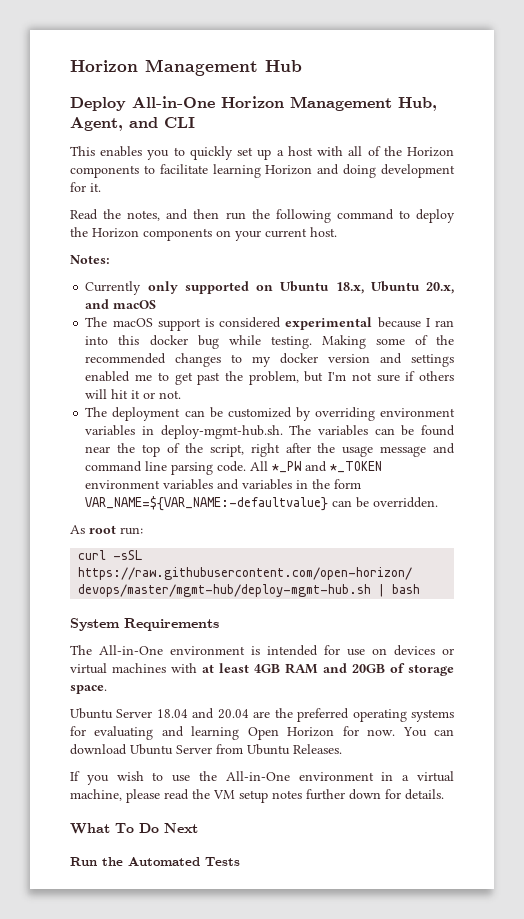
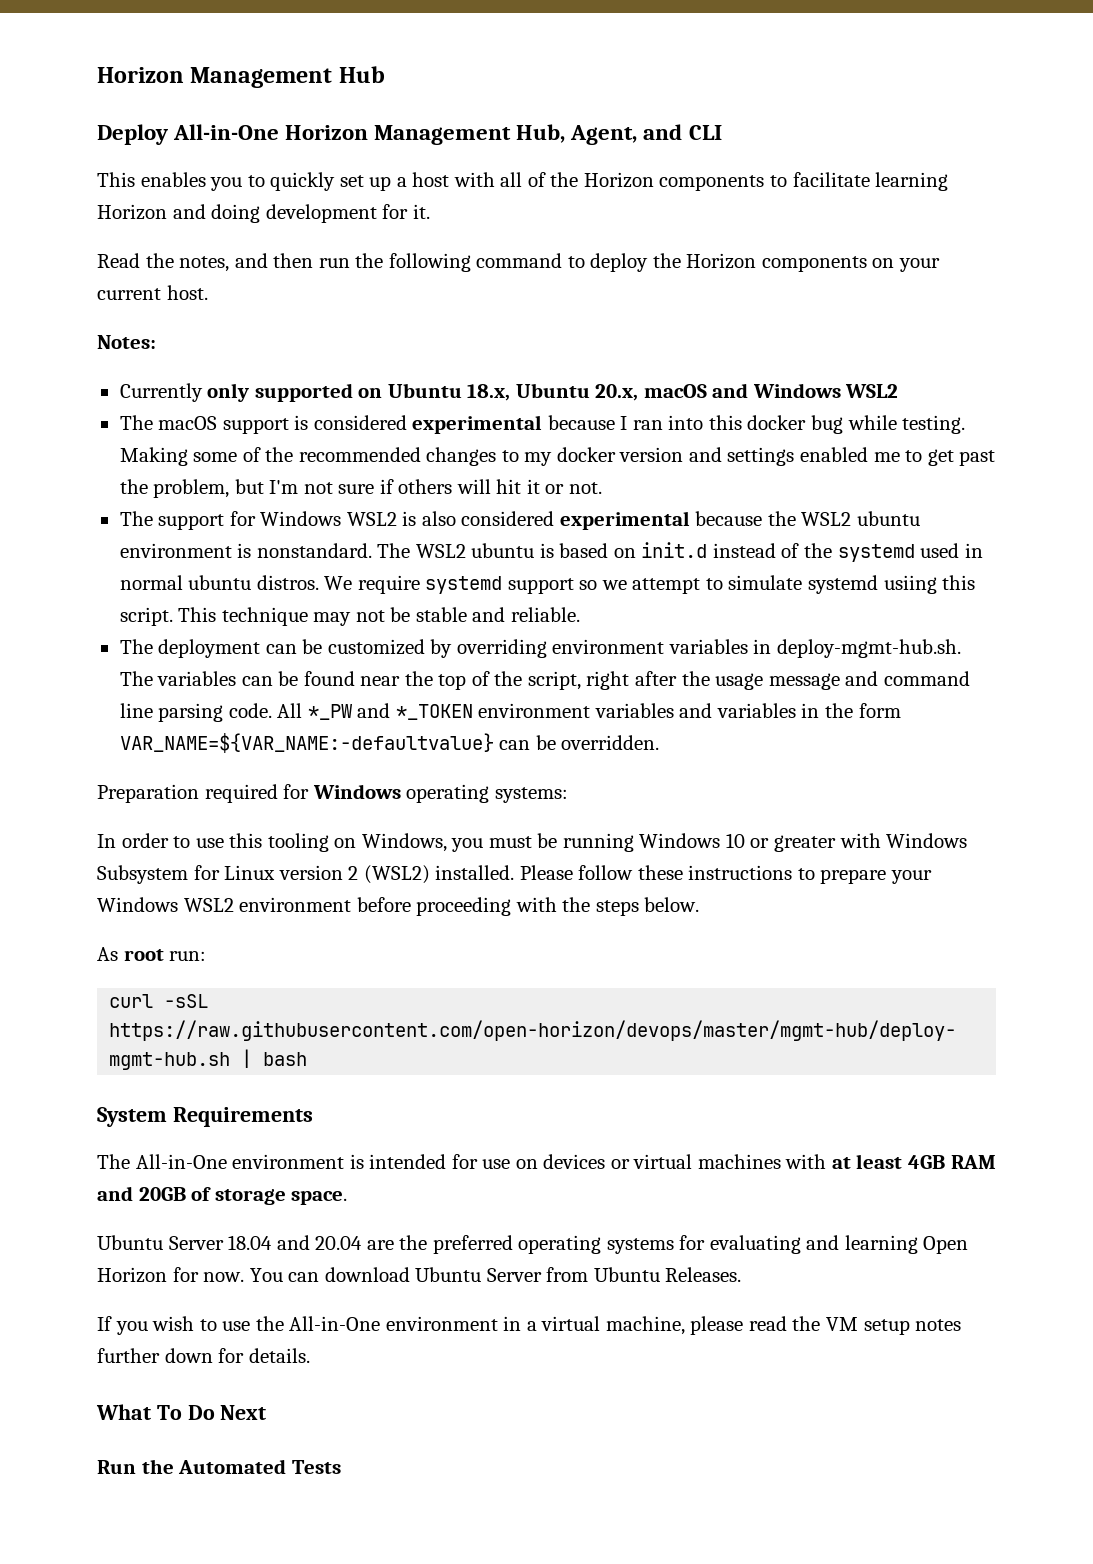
[85,299,157,309] and macOS -> [643,383,899,398] macOS and Windows WSL2
(182, 394) none -> [119,511,920,530] [119,542,983,562] [119,575,976,594] [119,607,580,626] // The support for Windows WSL2 is also considered experimental because the WSL2 ubuntu environment is nonstandard. The WSL2 ubuntu is based on init.d instead of the systemd used in normal ubuntu distros. We require systemd support so we attempt to simulate systemd usiing this script. This technique may not be stable and reliable.
(439, 502) none -> [97,784,568,803] [97,833,968,852] [97,865,932,884] [97,897,700,916] // Preparation required for Windows operating systems: // In order to use this tooling on Windows, you must be running Windows 10 or greater with Windows Subsystem for Linux version 2 (WSL2) installed. Please follow these instructions to prepare your Windows WSL2 environment before proceeding with the steps below.

